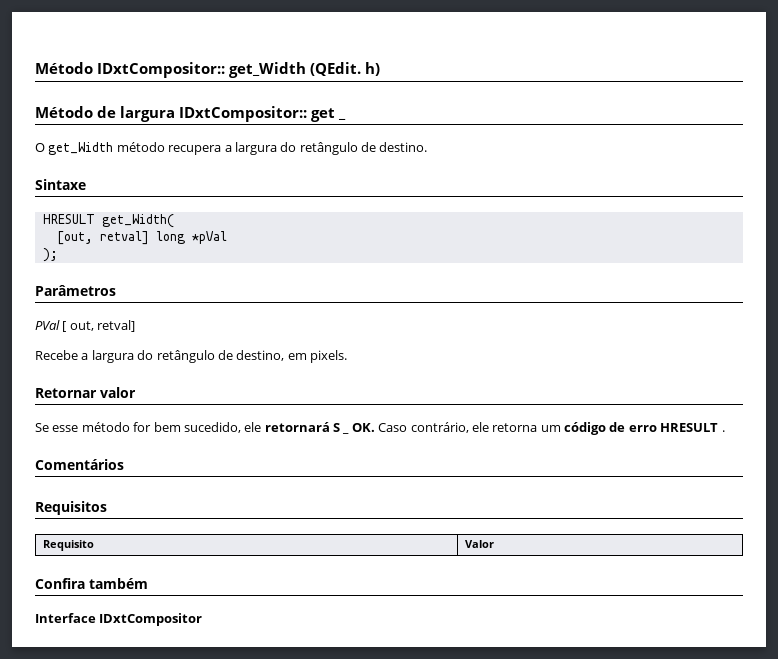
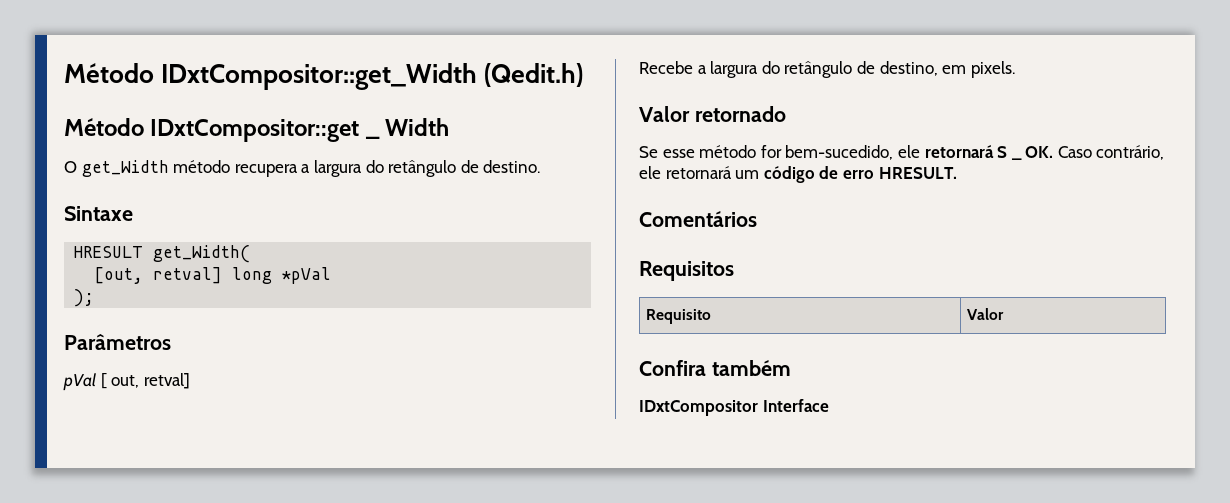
[35,62,381,78] [35,106,346,122] Método IDxtCompositor:: get_Width (QEdit. h) // Método de largura IDxtCompositor:: get _ -> [64,63,584,90] [64,118,380,142] [385,118,450,136] Método IDxtCompositor::get_Width (Qedit.h) // Método IDxtCompositor::get _ Width
[35,320,60,330] PVal -> [63,373,96,391] pVal
[35,387,136,398] Retornar valor -> [639,106,786,122] Valor retornado
[153,422,241,433] bem sucedido, -> [785,145,894,160] bem-sucedido,
[492,423,538,432] retorna -> [665,166,732,179] retornará
[660,423,725,432] HRESULT . -> [878,167,957,179] HRESULT.
[35,613,203,626] Interface IDxtCompositor -> [639,399,829,416] IDxtCompositor Interface

